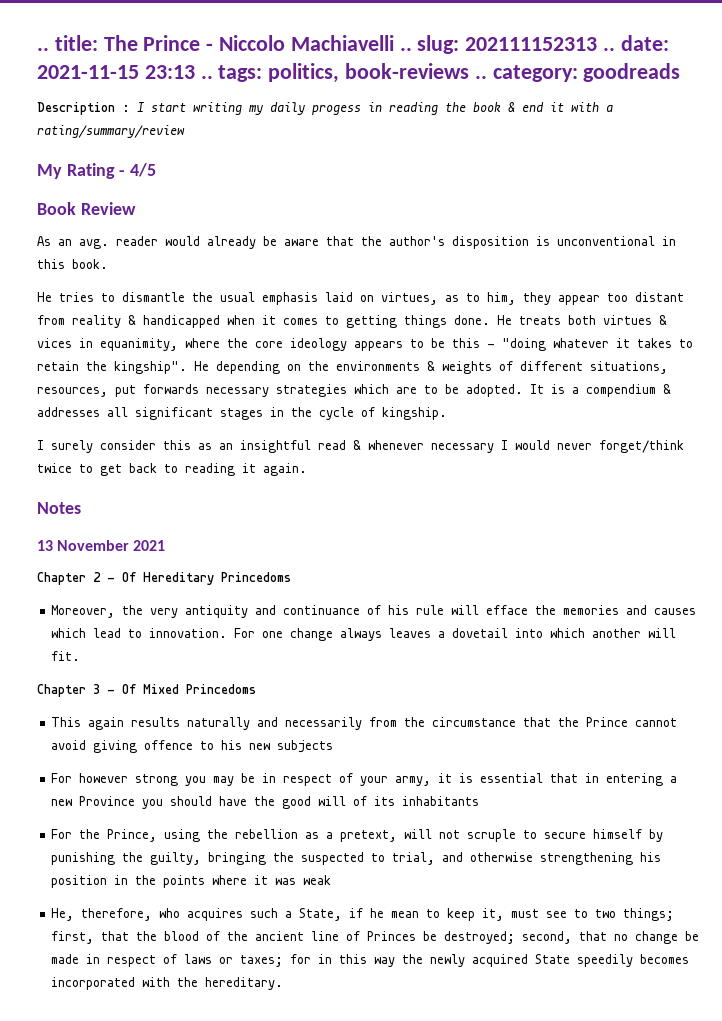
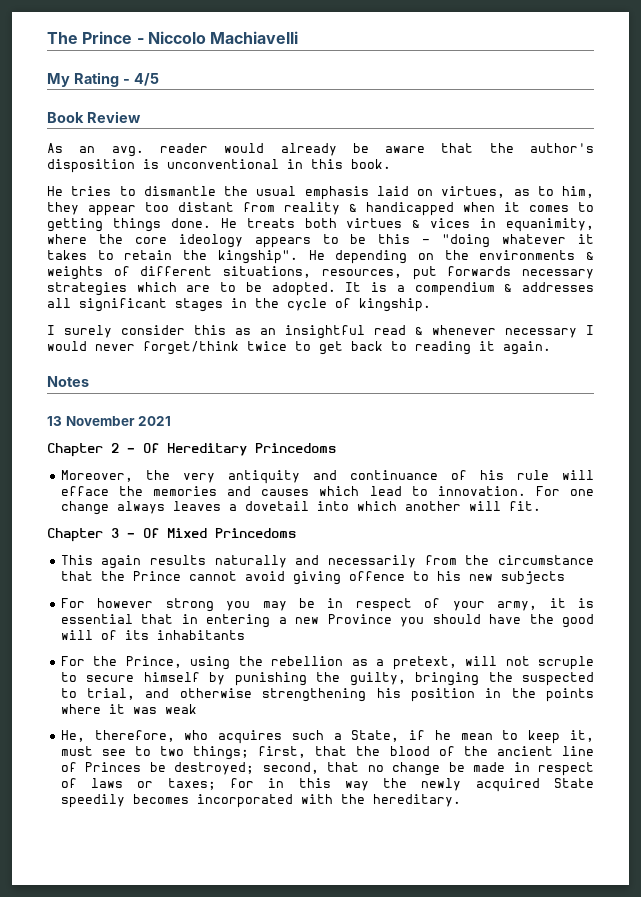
[37,35,98,51] .. title: -> (47, 38) none
[399,35,669,54] [37,63,681,83] [37,102,613,115] [37,125,185,138] .. slug: 202111152313 .. date: 2021-11-15 23:13 .. tags: politics, book-reviews .. category: goodreads // Description : I start writing my daily progess in reading the book & end it with a rating/summary/review -> (299, 37) none

